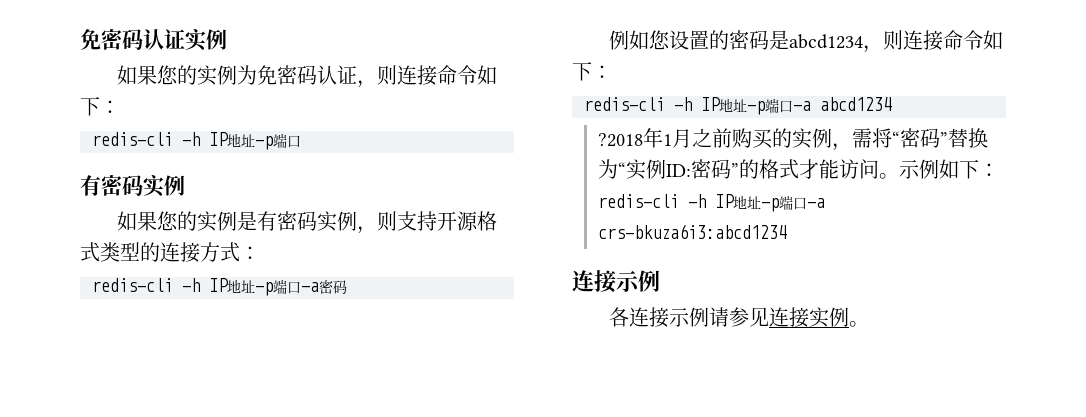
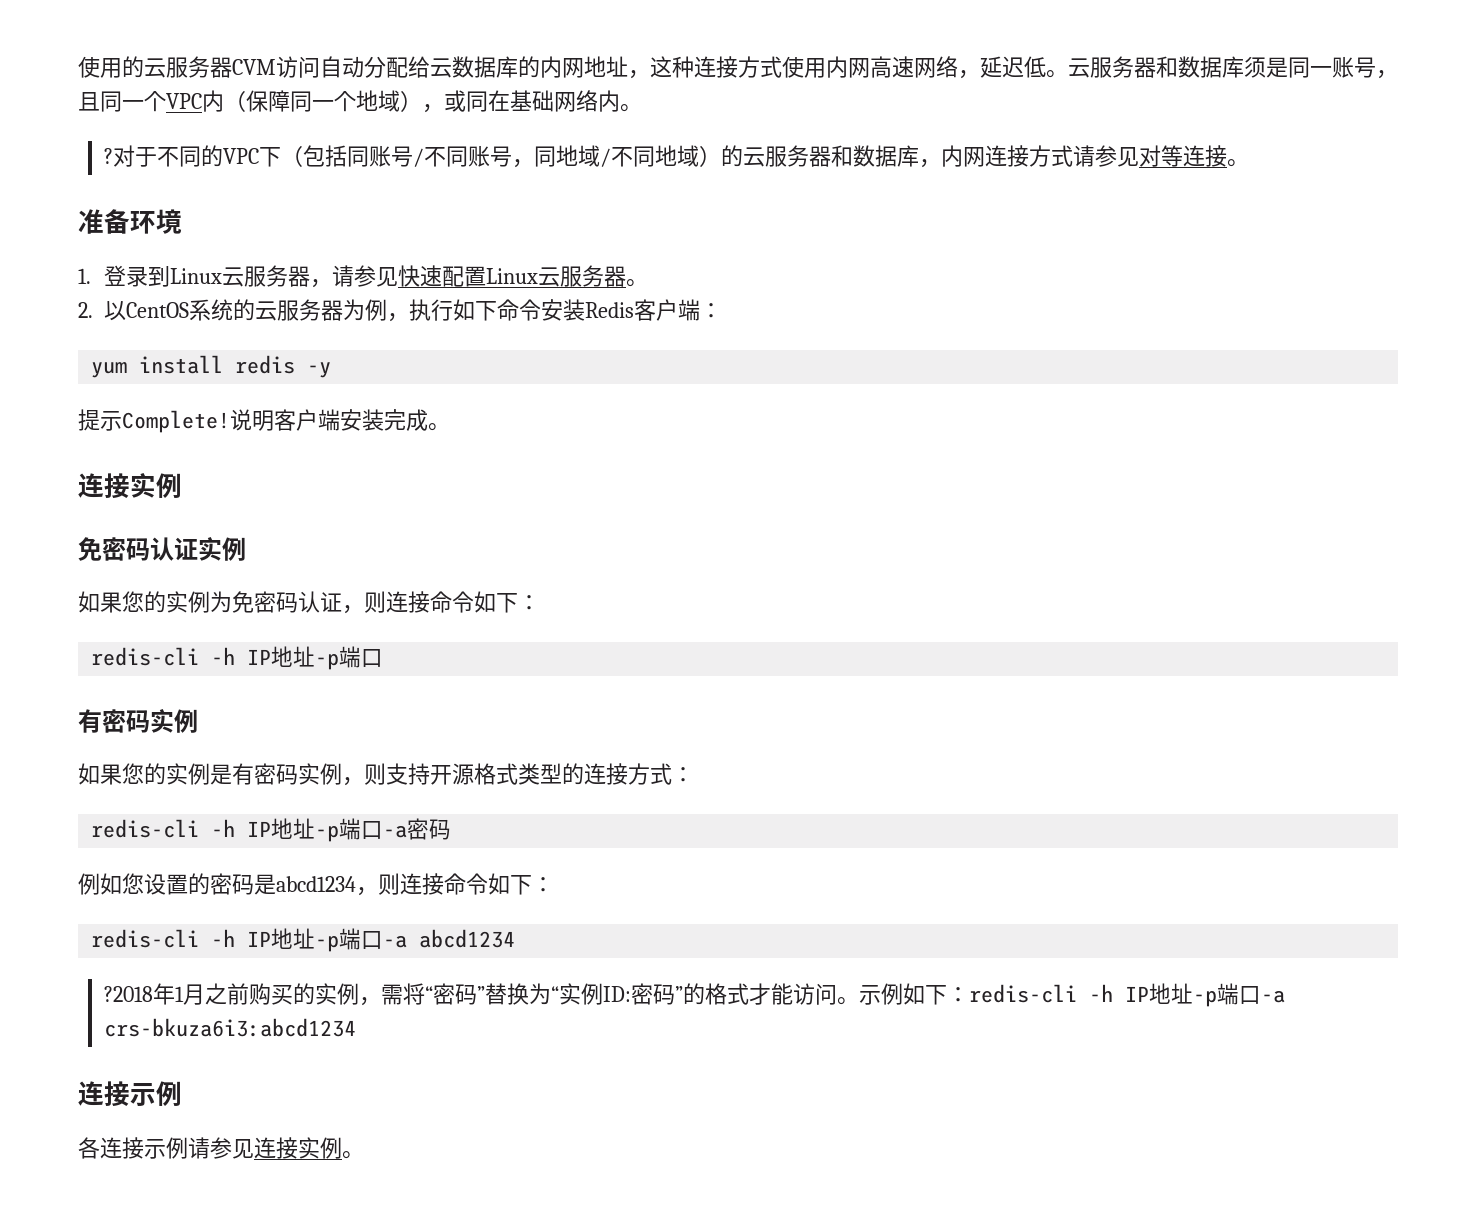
(80, 39) none -> [78,56,1398,79] [78,90,642,113] [103,145,1249,168] [78,209,182,234] [78,265,648,288] [78,299,722,322] [91,355,332,378] [78,409,450,433] [78,473,182,499] 使用的云服务器CVM访问自动分配给云数据库的内网地址，这种连接方式使用内网高速网络，延迟低。云服务器和数据库须是同一账号，且同一个VPC内（保障同一个地域），或同在基础网络内。 // ?对于不同的VPC下（包括同账号/不同账号，同地域/不同地域）的云服务器和数据库，内网连接方式请参见对等连接。 // 准备环境 // 1.登录到Linux云服务器，请参见快速配置Linux云服务器。 // 2.以CentOS系统的云服务器为例，执行如下命令安装Redis客户端： // yum install redis -y // 提示Complete!说明客户端安装完成。 // 连接实例 //

